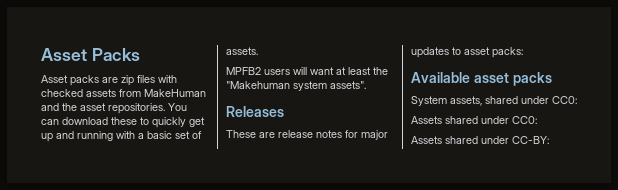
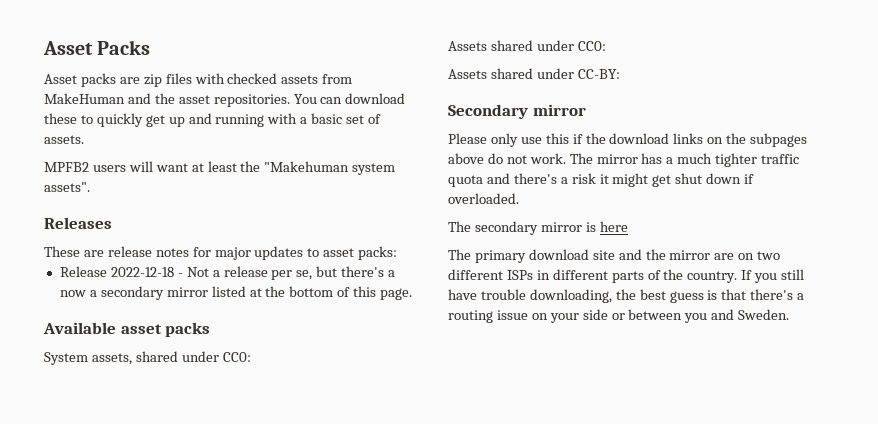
(523, 52) none -> [59,266,396,280] [59,286,413,300] // Release 2022-12-18 - Not a release per se, but there's a now a secondary mirror listed at the bottom of this page.
(549, 140) none -> [448,104,586,119] [448,133,808,147] [448,153,800,167] [448,173,755,187] [448,193,519,204] [448,221,628,235] [448,249,781,263] [448,269,805,283] [448,289,805,303] [448,309,790,323] // Secondary mirror // Please only use this if the download links on the subpages above do not work. The mirror has a much tighter traffic quota and there's a risk it might get shut down if overloaded. // The secondary mirror is here // The primary download site and the mirror are on two different ISPs in different parts of the country. If you still have trouble downloading, the best guess is that there's a routing issue on your side or between you and Sweden.

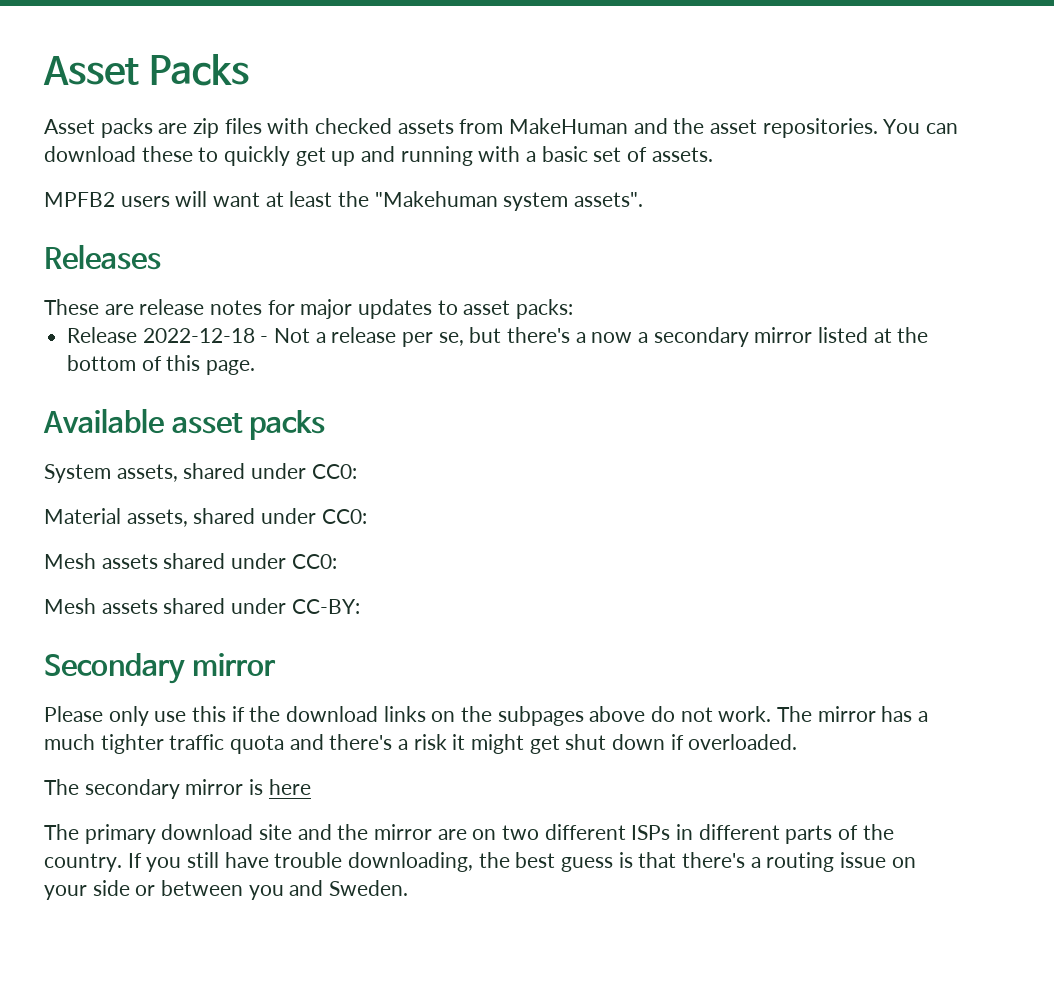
[448,40,606,51] [448,69,487,79] Assets shared under CC0: // Assets -> [44,508,367,527] [44,553,337,569] [44,598,158,614] Material assets, shared under CC0: // Mesh assets shared under CC0: // Mesh assets

